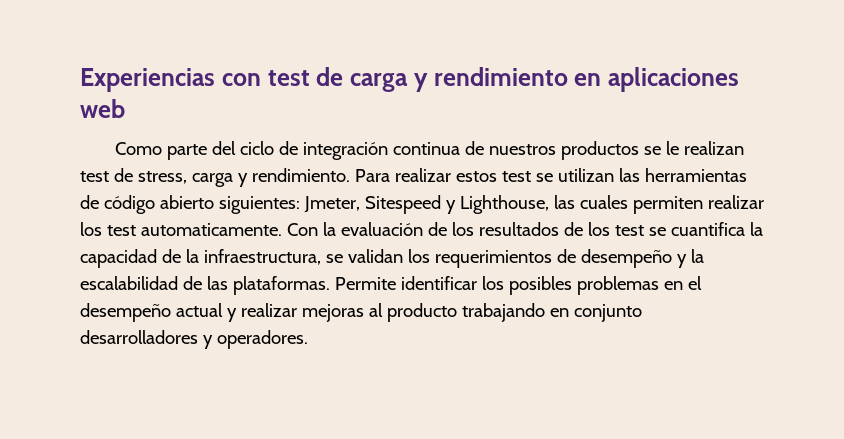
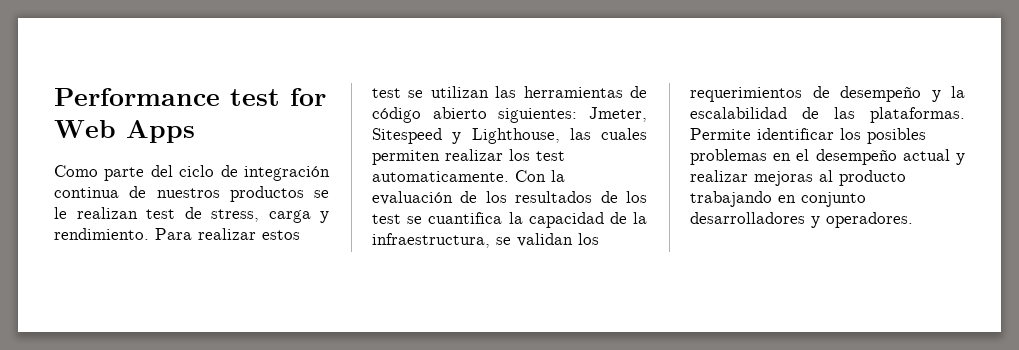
[80,67,739,92] [80,99,125,118] Experiencias con test de carga y rendimiento en aplicaciones web -> [54,88,326,106] [54,120,195,143] Performance test for Web Apps

